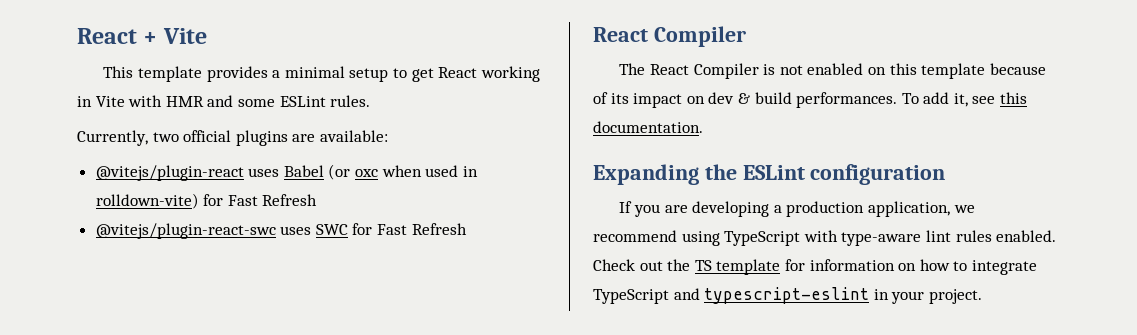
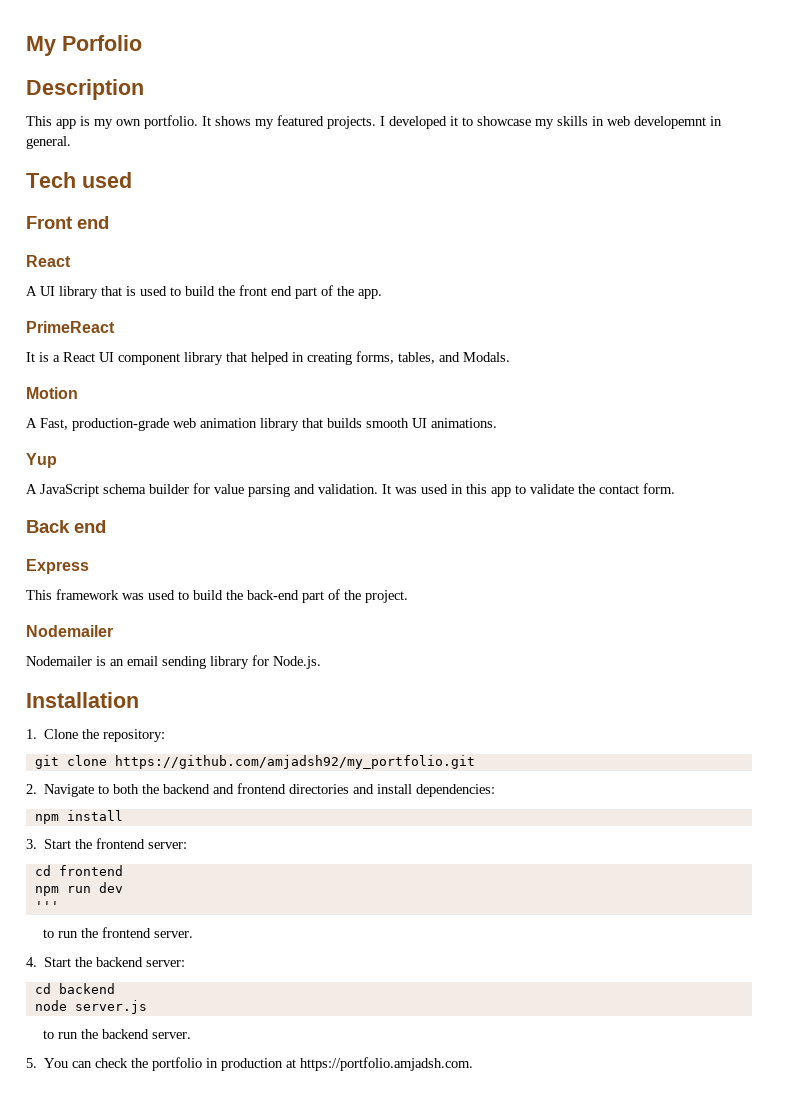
[77,28,207,44] [103,66,540,82] [77,95,371,107] [77,130,388,146] [95,164,478,181] [95,193,318,209] [95,223,467,239] [593,26,746,47] [619,63,1046,79] [593,92,1028,108] [593,121,703,133] [593,164,946,185] [619,201,975,217] [593,230,1057,246] [593,259,1037,275] [593,287,982,304] React + Vite // This template provides a minimal setup to get React working in Vite with HMR and some ESLint rules. // Currently, two official plugins are available: // @vitejs/plugin-react uses Babel (or oxc when used in rolldown-vite) for Fast Refresh // @vitejs/plugin-react-swc uses SWC for Fast Refresh // React Compiler // The React Compiler is not enabled on this template because of its impact on dev & build performances. To add it, see this documentation. // Expanding the ESLint configuration // If you are developing a production application, we recommend using TypeScript with type-aware lint rules enabled. Check out the TS template for information on how to integrate TypeScript and typescript-eslint in your project. -> [26,35,142,56] [26,79,144,100] [26,115,722,129] [26,136,71,149] [26,172,132,188] [26,216,109,229] [26,255,71,267] [26,285,382,299] [26,321,115,333] [26,351,510,365] [26,387,78,399] [26,418,497,431] [26,453,57,468] [26,483,675,497] [26,520,106,533] [26,559,89,574] [26,589,408,603] [26,625,113,637] [26,655,321,669] [26,692,139,708] [26,729,166,742] [34,755,475,769] [26,783,496,797] [34,810,123,824] [26,838,188,849] [34,865,123,876] [34,882,123,896] [34,901,59,910] [42,927,193,938] [26,957,186,967] [34,983,115,994] [34,1000,147,1014] [42,1029,191,1039] [26,1057,474,1071] My Porfolio // Description // This app is my own portfolio. It shows my featured projects. I developed it to showcase my skills in web developemnt in general. // Tech used // Front end // React // A UI library that is used to build the front end part of the app. // PrimeReact // It is a React UI component library that helped in creating forms, tables, and Modals. // Motion // A Fast, production-grade web animation library that builds smooth UI animations. // Yup // A JavaScript schema builder for value parsing and validation. It was used in this app to validate the contact form. // Back end // Express // This framework was used to build the back-end part of the project. // Nodemailer // Nodemailer is an email sending library for Node.js. // Installation // 1. Clone the repository: // git clone https://github.com/amjadsh92/my_portfolio.git // 2. Navigate to both the backend and frontend directories and install dependencies: // npm install // 3. Start the frontend server: // cd frontend // npm run dev // ''' // to run the frontend server. // 4. Start the backend server: // cd backend // node server.js // to run the backend server. // 5. You can check the portfolio in production at https://portfolio.amjadsh.com.

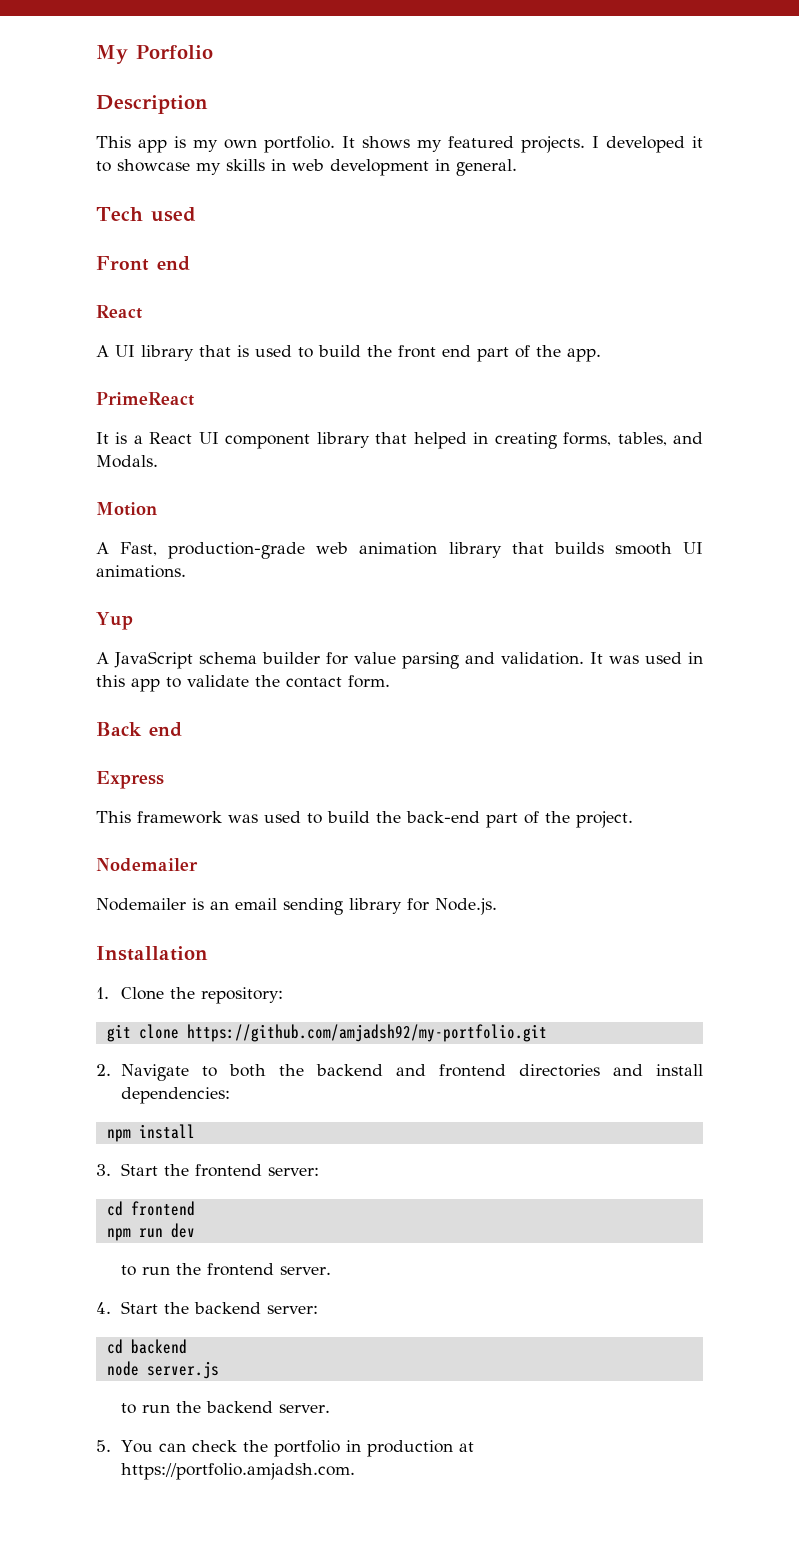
[634,116,706,129] developemnt -> [330,159,429,176] development
[114,755,475,769] https://github.com/amjadsh92/my_portfolio.git -> [186,1024,547,1042] https://github.com/amjadsh92/my-portfolio.git
[34,901,59,910] // ''' -> (195, 1230) none

